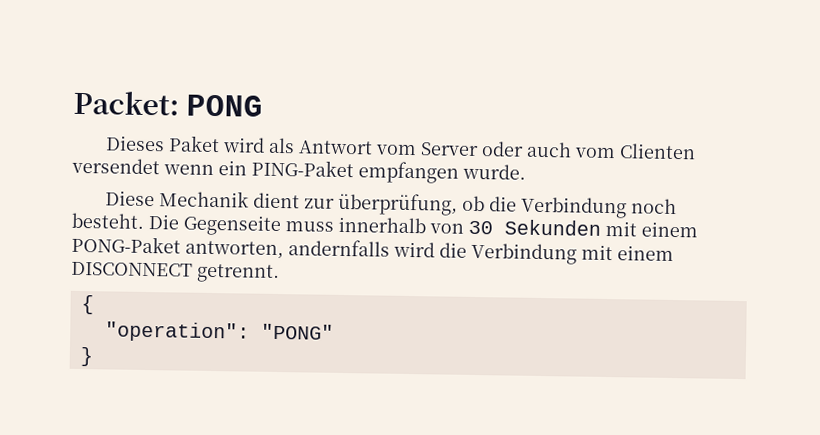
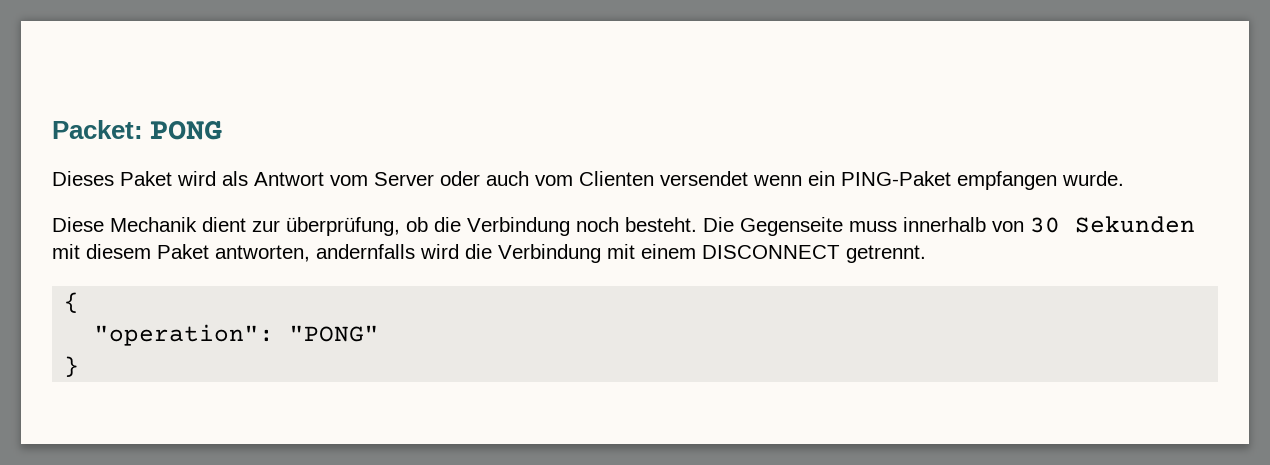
[641,221,698,238] [71,235,181,254] einem PONG-Paket -> [86,244,209,259] diesem Paket

